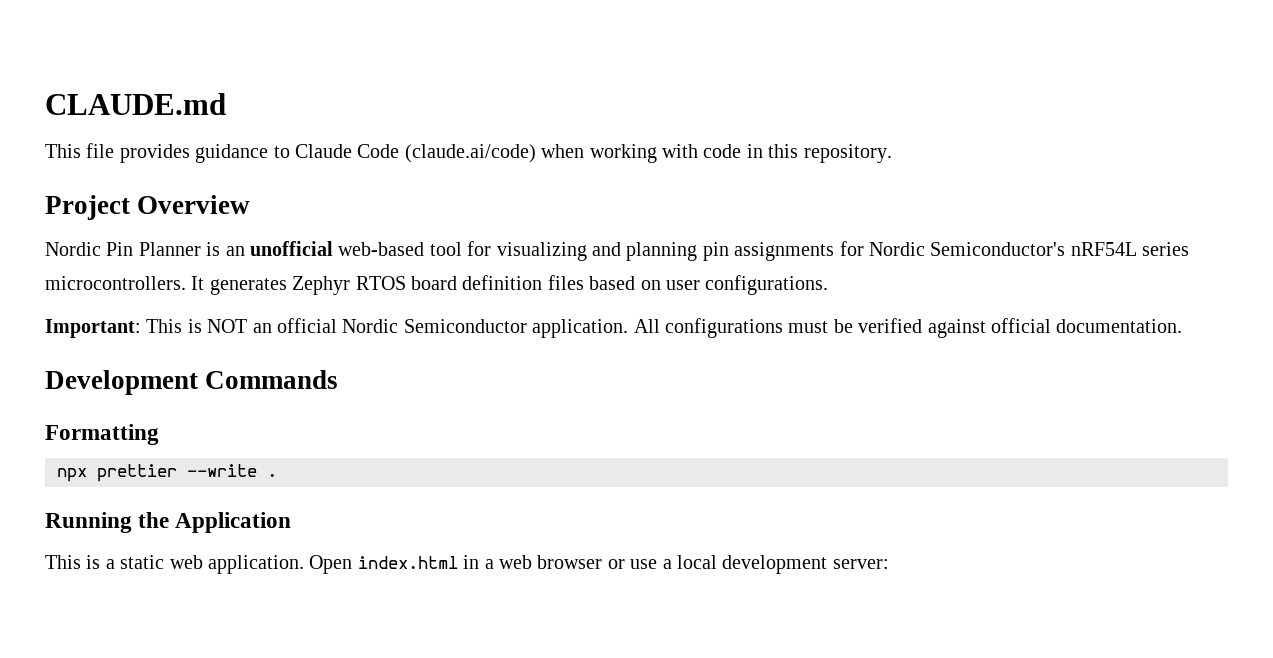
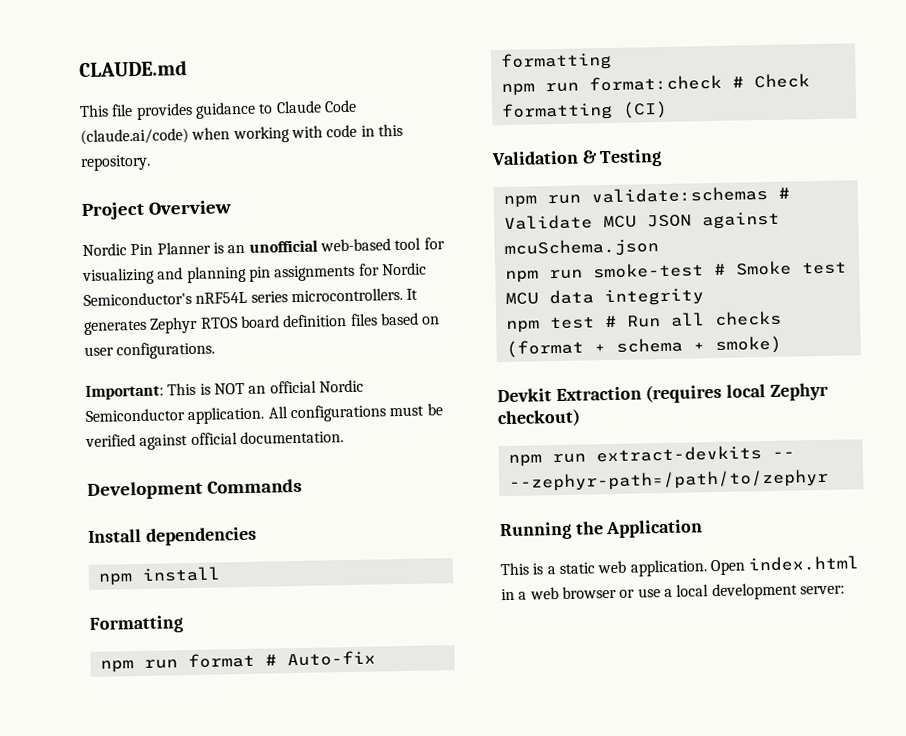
[45,424,159,445] [57,464,277,482] Formatting // npx prettier --write . -> [88,526,257,546] [97,566,220,586] [89,615,183,634] [99,650,376,673] [500,51,612,72] [500,73,810,97] [500,100,668,122] [491,148,663,168] [502,185,790,209] [503,211,780,231] [503,238,659,259] [504,260,847,284] [504,288,704,307] [505,310,782,333] [505,335,782,358] [497,382,829,404] [497,408,581,428] [507,445,795,467] [508,468,829,492] Install dependencies // npm install // Formatting // npm run format # Auto-fix formatting // npm run format:check # Check formatting (CI) // Validation & Testing // npm run validate:schemas # Validate MCU JSON against mcuSchema.json // npm run smoke-test # Smoke test MCU data integrity // npm test # Run all checks (format + schema + smoke) // Devkit Extraction (requires local Zephyr checkout) // npm run extract-devkits -- --zephyr-path=/path/to/zephyr

